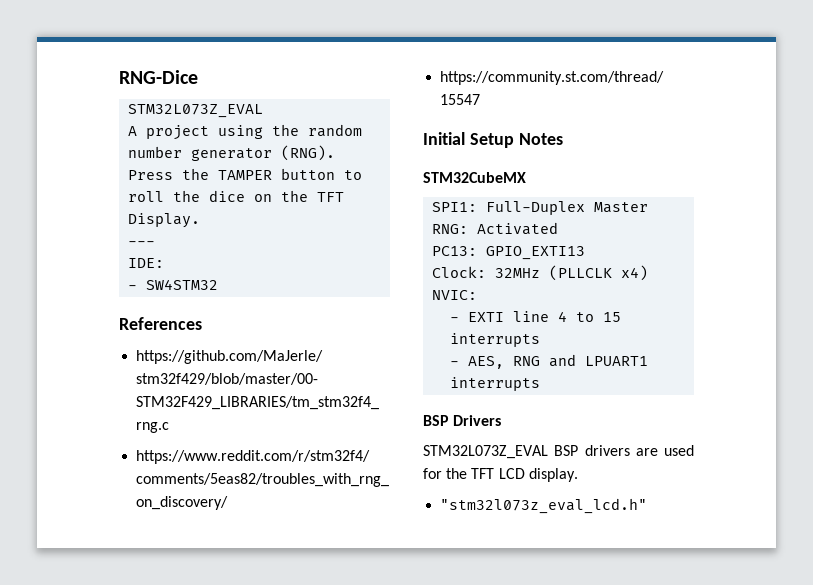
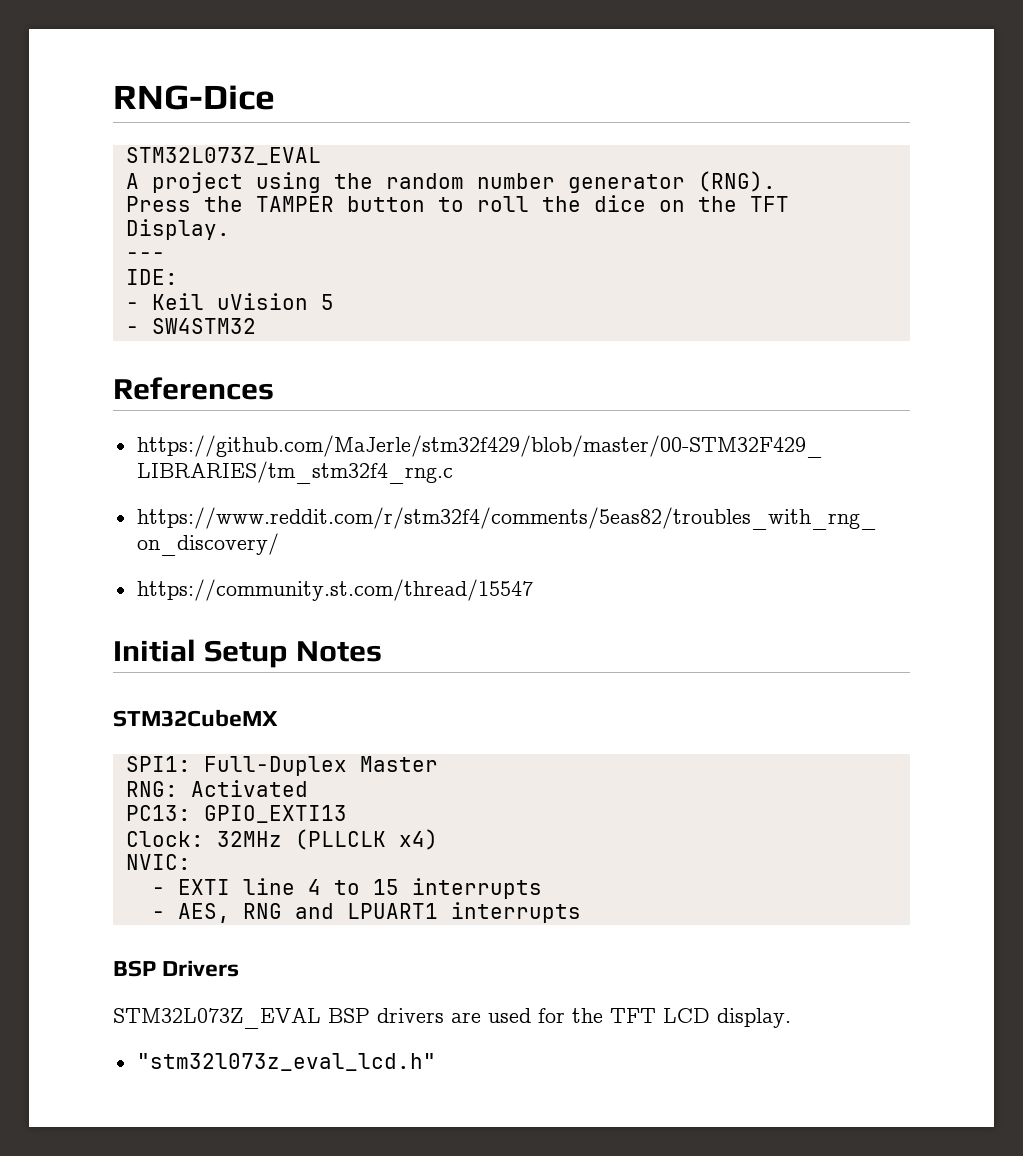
(165, 263) none -> [125,293,334,310] // - Keil uVision 5

